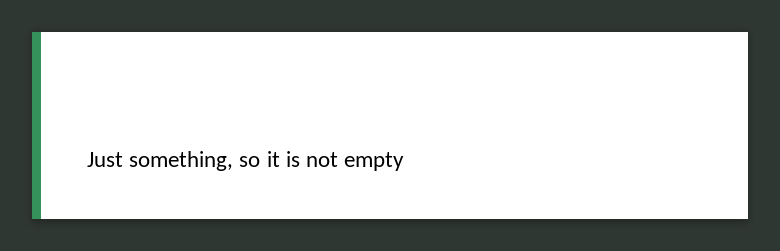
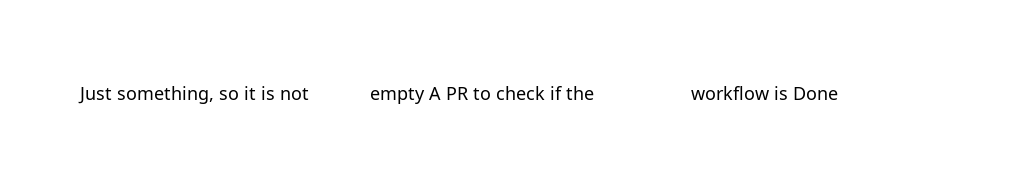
(405, 161) none -> [429,86,838,100] A PR to check if the workflow is Done

